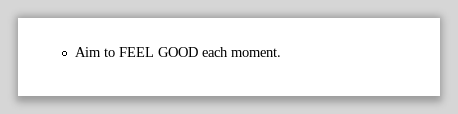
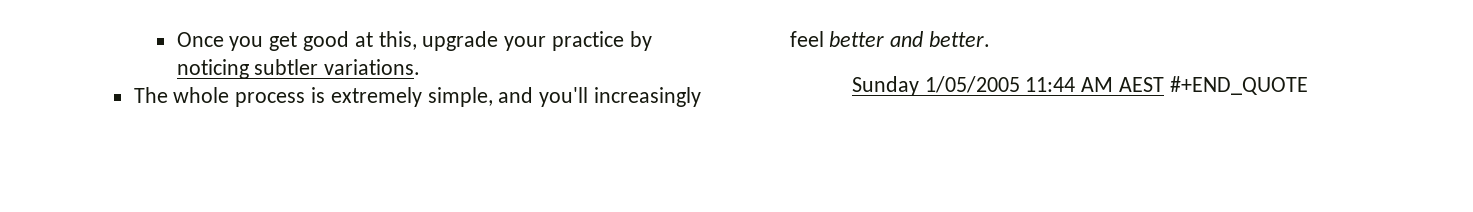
[74,47,281,57] Aim to FEEL GOOD each moment. -> [176,31,652,51] [176,59,421,79] [133,87,702,107] [789,31,991,47] [851,76,1308,96] Once you get good at this, upgrade your practice by noticing subtler variations. // The whole process is extremely simple, and you'll increasingly feel better and better. // Sunday 1/05/2005 11:44 AM AEST #+END_QUOTE

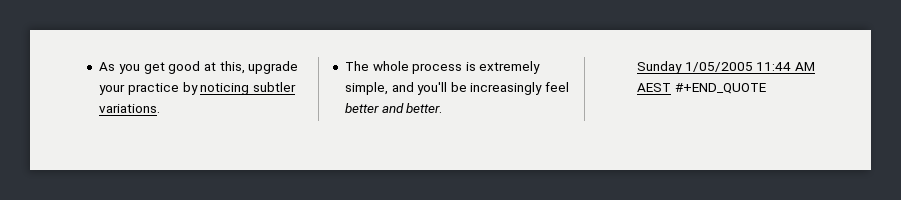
[176,32,224,47] Once -> [99,62,116,71] As
(589, 97) none -> [450,82,467,92] be

